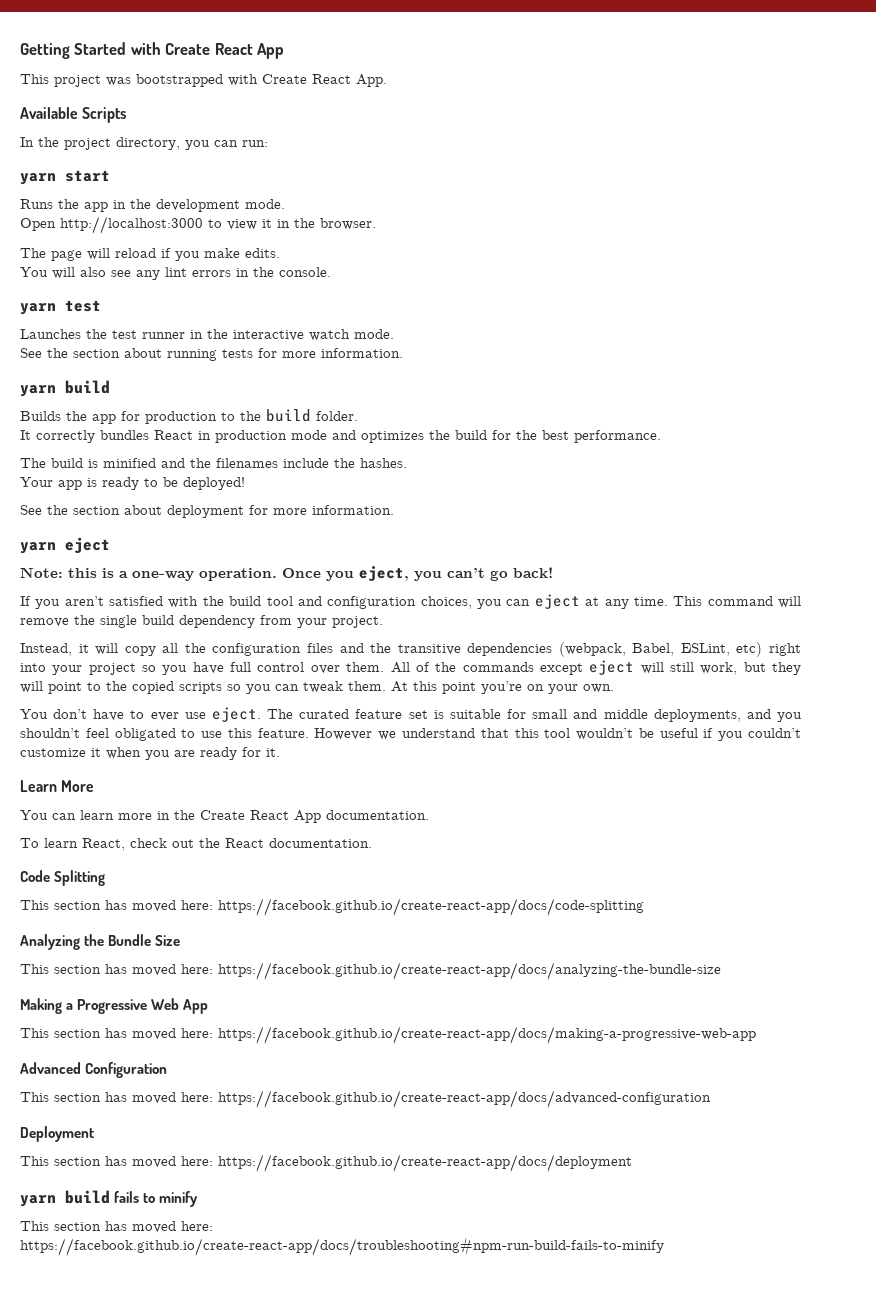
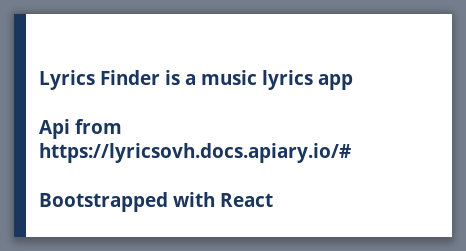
[20,42,285,59] [20,74,387,87] [20,107,127,123] [20,137,268,150] [20,170,110,185] [20,199,285,212] [20,216,376,234] [20,248,280,261] [20,267,331,280] [20,300,101,315] [20,329,394,341] [20,348,403,361] [20,380,110,397] [20,409,358,424] [20,430,661,443] [20,458,407,468] [20,477,245,490] [20,505,394,518] [20,537,110,554] [20,566,553,581] [20,594,801,609] [20,615,383,628] [20,642,801,657] [20,660,802,675] [20,681,614,694] [20,707,802,722] [20,728,802,741] [20,747,280,760] [20,780,95,792] [20,810,429,823] [20,838,372,851] [20,870,106,886] [20,898,644,916] [20,934,181,950] [20,962,721,980] [20,998,209,1014] [20,1026,756,1044] [20,1062,168,1078] [20,1090,711,1108] [20,1126,94,1142] [20,1154,632,1172] [20,1190,199,1207] [20,1221,213,1233] [20,1237,664,1256] Getting Started with Create React App // This project was bootstrapped with Create React App. // Available Scripts // In the project directory, you can run: // yarn start // Runs the app in the development mode. // Open http://localhost:3000 to view it in the browser. // The page will reload if you make edits. // You will also see any lint errors in the console. // yarn test // Launches the test runner in the interactive watch mode. // See the section about running tests for more information. // yarn build // Builds the app for production to the build folder. // It correctly bundles React in production mode and optimizes the build for the best performance. // The build is minified and the filenames include the hashes. // Your app is ready to be deployed! // See the section about deployment for more information. // yarn eject // Note: this is a one-way operation. Once you eject, you can’t go back! // If you aren’t satisfied with the build tool and configuration choices, you can eject at any time. This command will remove the single build dependency from your project. // Instead, it will copy all the configuration files and the transitive dependencies (webpack, Babel, ESLint, etc) right into your project so you have full control over them. All of the commands except eject will still work, but they will point to the copied scripts so you can tweak them. At this point you’re on your own. // You don’t have to ever use eject. The curated feature set is suitable for small and middle deployments, and you shouldn’t feel obligated to use this feature. However we understand that this tool wouldn’t be useful if you couldn’t customize it when you are ready for it. // Learn More // You can learn more in the Create React App documentation. // To learn React, check out the React documentation. // Code Splitting // This section has moved here: https://facebook.github.io/create-react-app/docs/code-splitting // Analyzing the Bundle Size // This section has moved here: https://facebook.github.io/create-react-app/docs/analyzing-the-bundle-size // Making a Progressive Web App // This section has moved here: https://facebook.github.io/create-react-app/docs/making-a-progressive-web-app // Advanced Configuration // This section has moved here: https://facebook.github.io/create-react-app/docs/advanced-configuration // Deployment // This section has moved here: https://facebook.github.io/create-react-app/docs/deployment // yarn build fails to minify // This section has moved here: https://facebook.github.io/create-react-app/docs/troubleshooting#npm-run-build-fails-to-minify -> [39,70,353,90] [39,119,122,139] [39,143,351,163] [39,192,273,212] Lyrics Finder is a music lyrics app // Api from https://lyricsovh.docs.apiary.io/# // Bootstrapped with React

